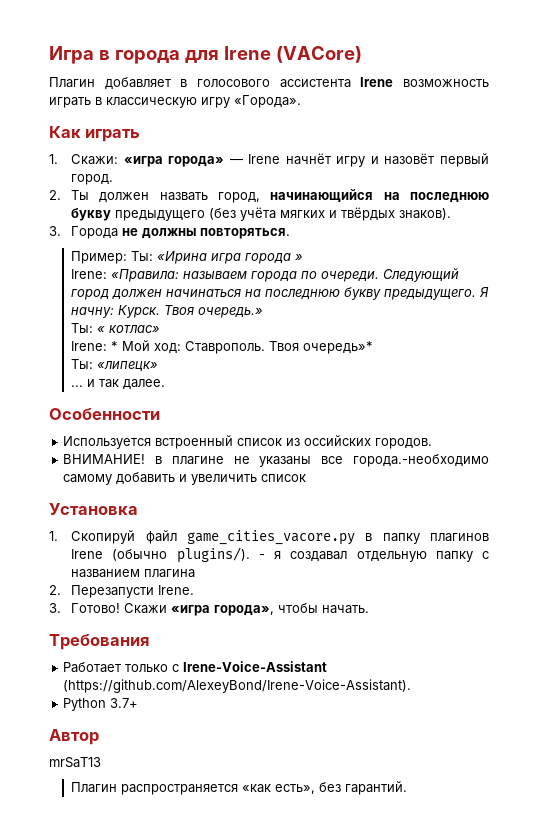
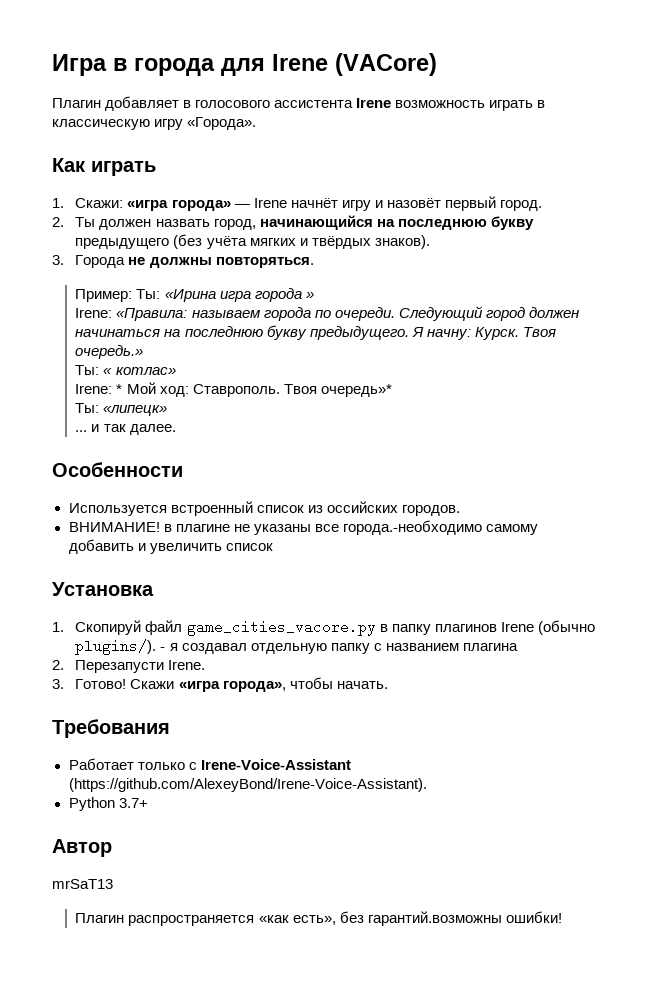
[345,781,408,795] гарантий. -> [367,911,562,926] гарантий.возможны ошибки!

